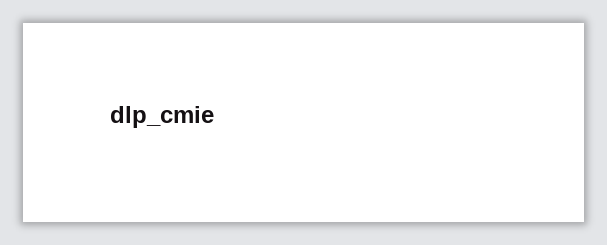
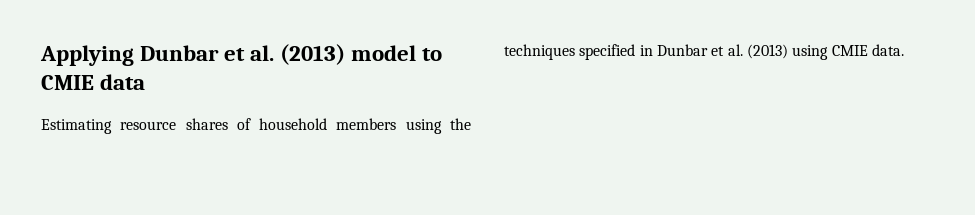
[110,106,214,128] dlp_cmie -> [40,44,443,66] [41,74,146,90] [41,118,471,134] [504,44,904,60] Applying Dunbar et al. (2013) model to CMIE data // Estimating resource shares of household members using the techniques specified in Dunbar et al. (2013) using CMIE data.

